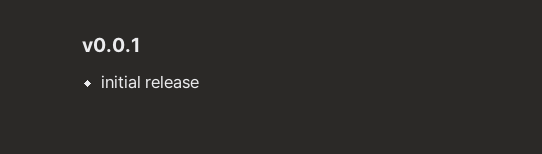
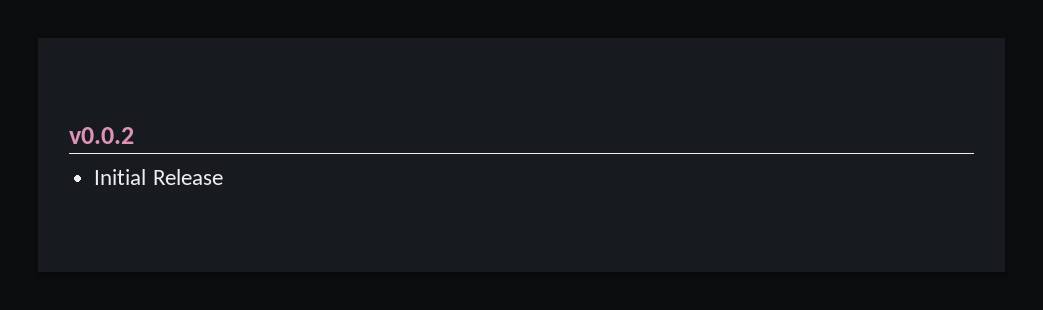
[82,37,140,53] [100,75,200,89] v0.0.1 // initial release -> [69,127,134,144] [94,169,223,185] v0.0.2 // Initial Release

